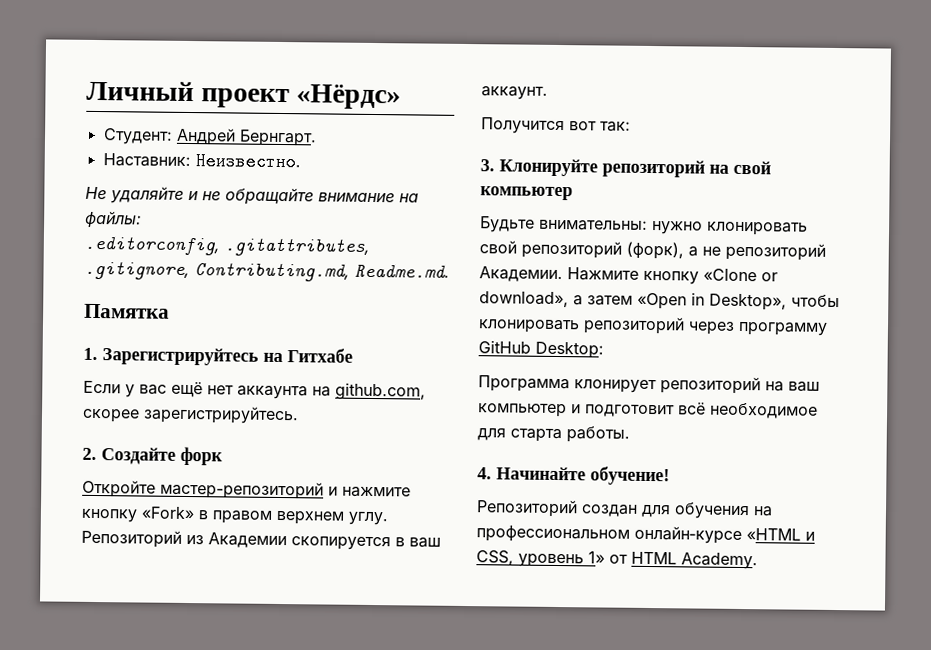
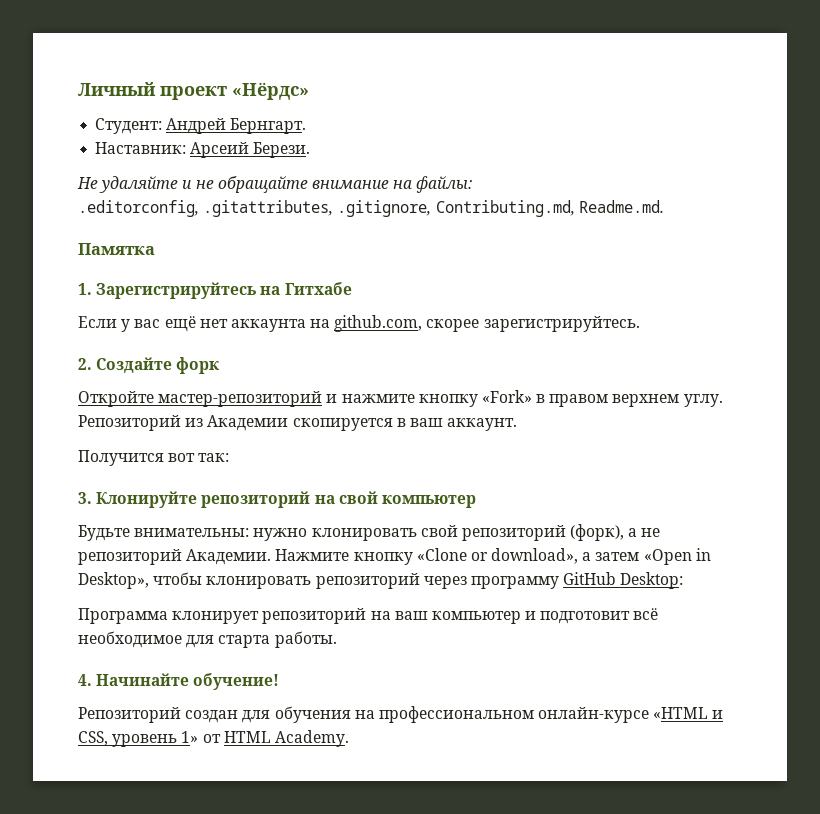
[194,154,301,172] Неизвестно. -> [190,142,311,158] Арсеий Берези.

